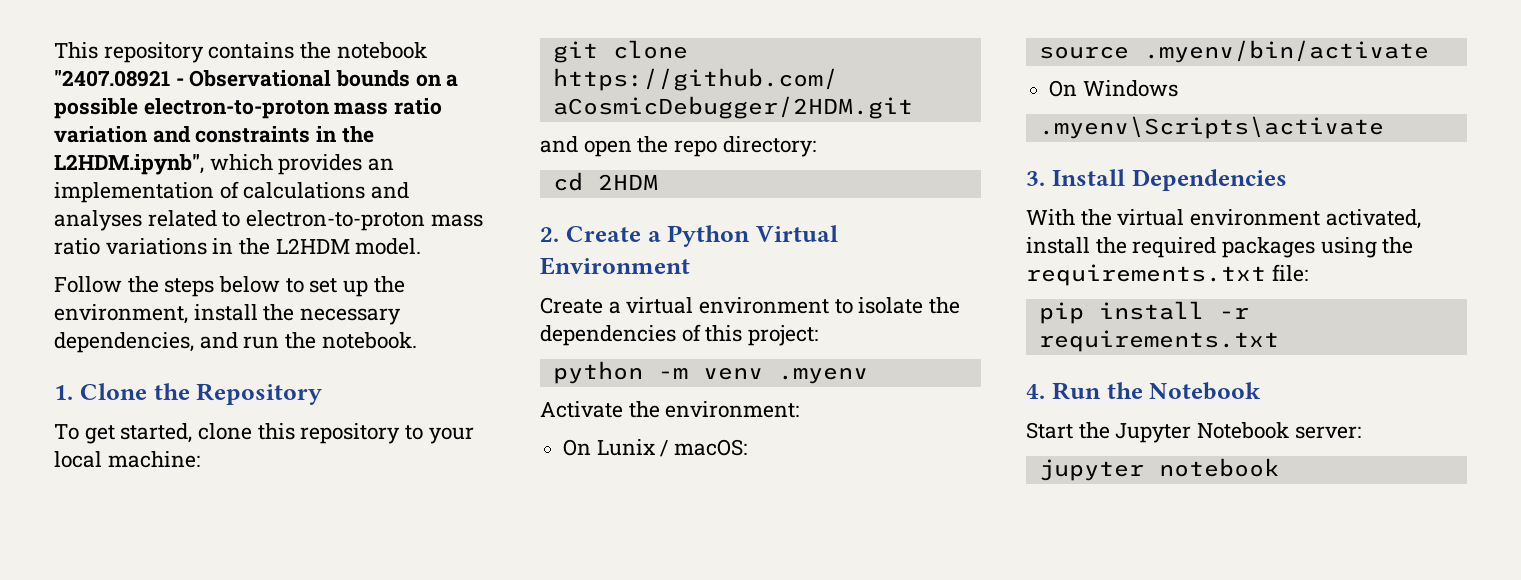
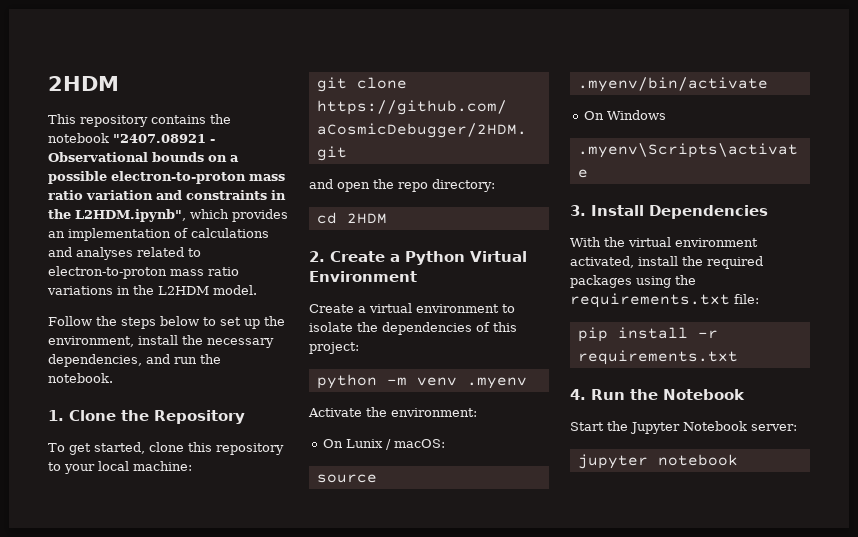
(54, 50) none -> [48,76,119,91] 2HDM //

